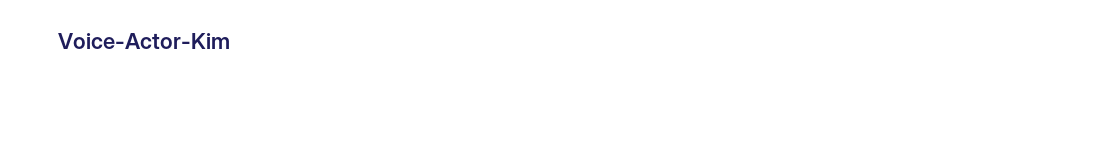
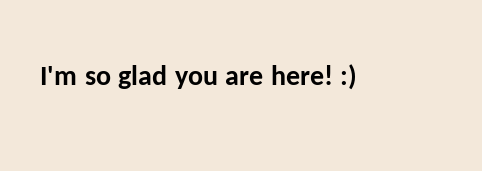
[58,33,230,49] Voice-Actor-Kim -> [40,64,358,90] I'm so glad you are here! :)

